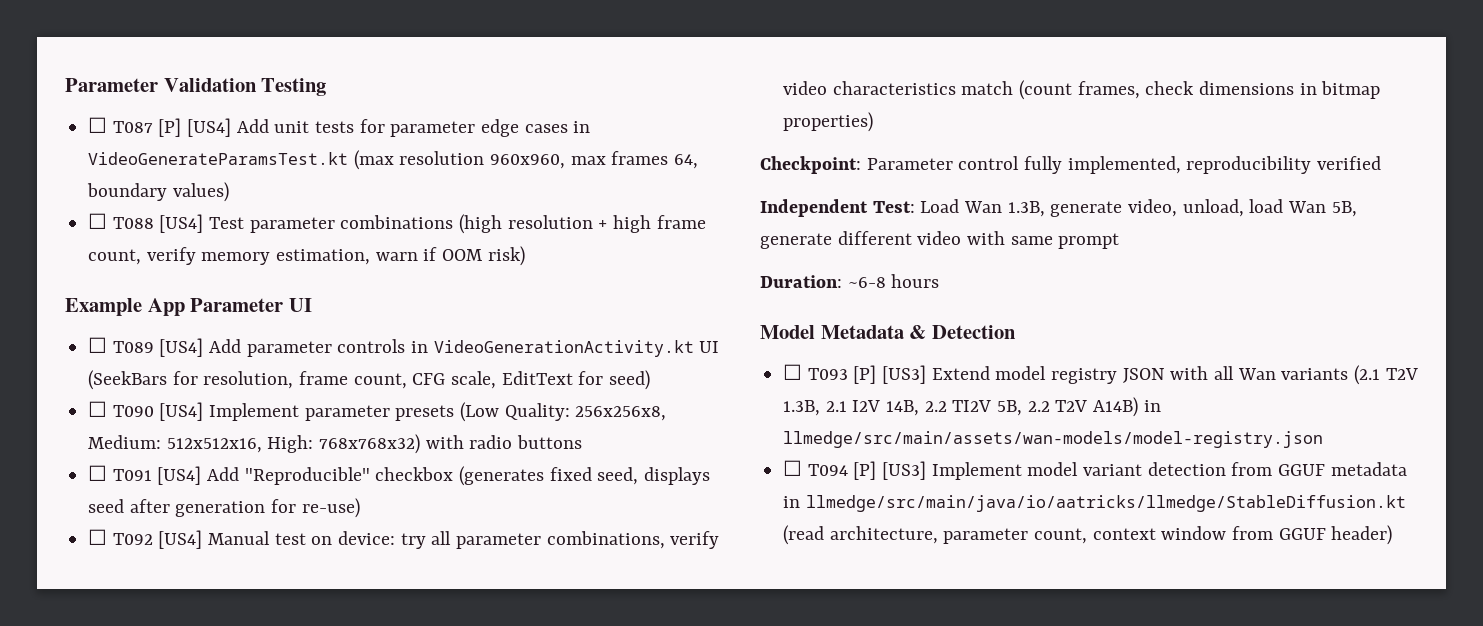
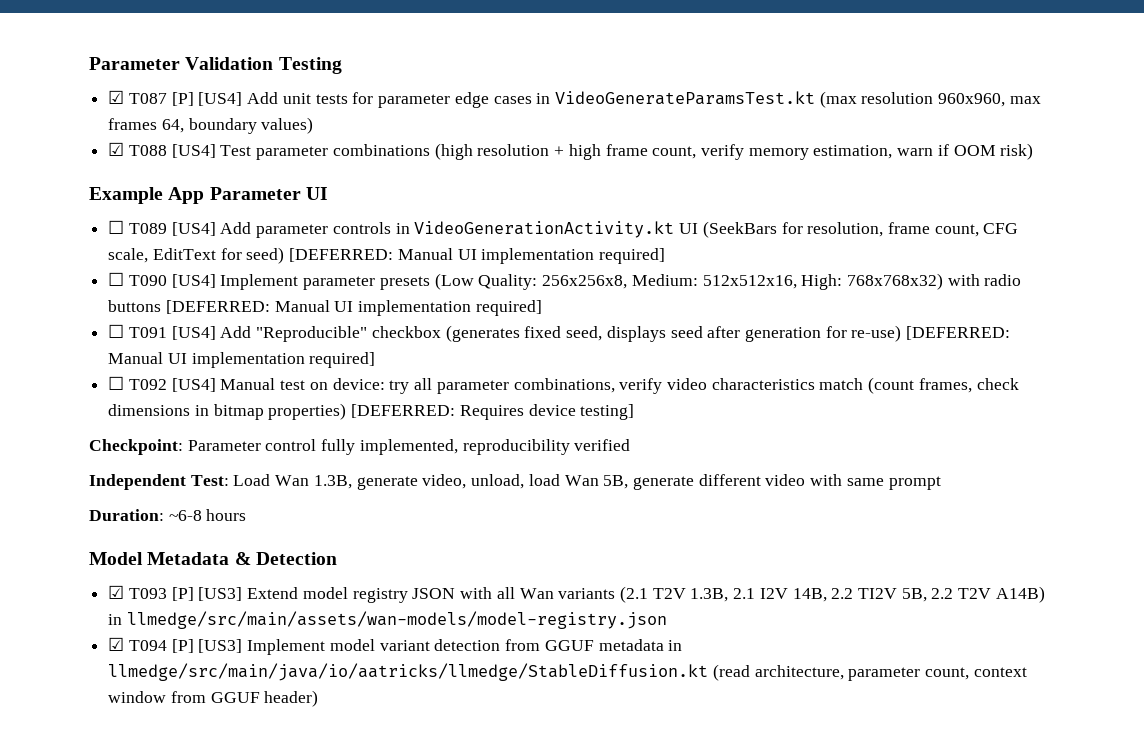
[88,117,108,133] ☐ -> [108,90,125,104] ☑
[88,213,108,229] ☐ -> [108,142,125,156] ☑
(651, 380) none -> [289,248,666,264] [DEFERRED: Manual UI implementation required]
(583, 442) none -> [165,300,542,316] [DEFERRED: Manual UI implementation required]
(360, 508) none -> [906,326,1011,340] [108,352,376,368] [DEFERRED: Manual UI implementation required]
(874, 122) none -> [351,404,635,420] [DEFERRED: Requires device testing]
[783,364,803,380] ☐ -> [108,585,125,599] ☑
[783,460,803,476] ☐ -> [108,637,125,651] ☑

